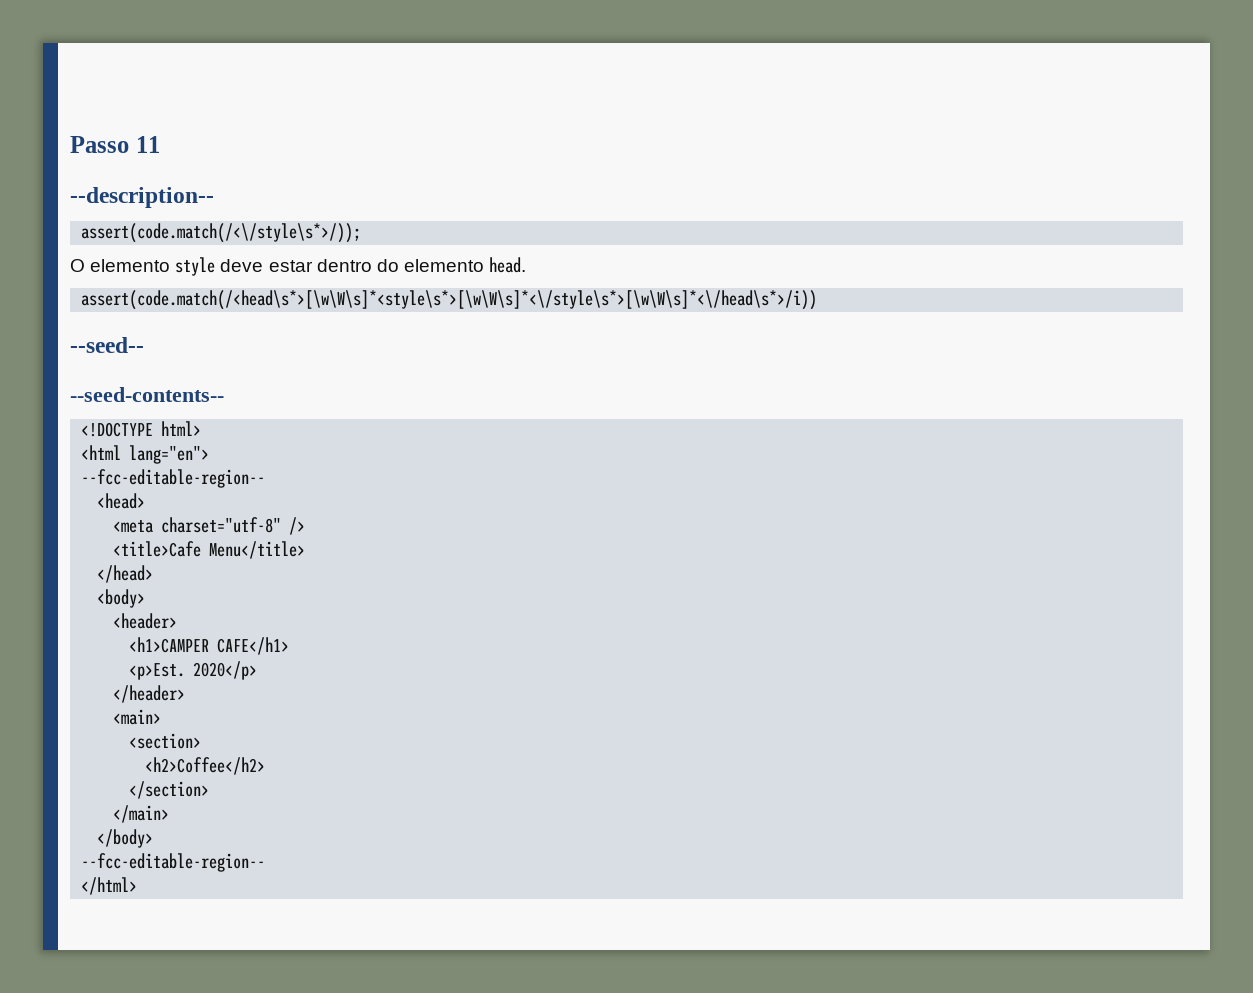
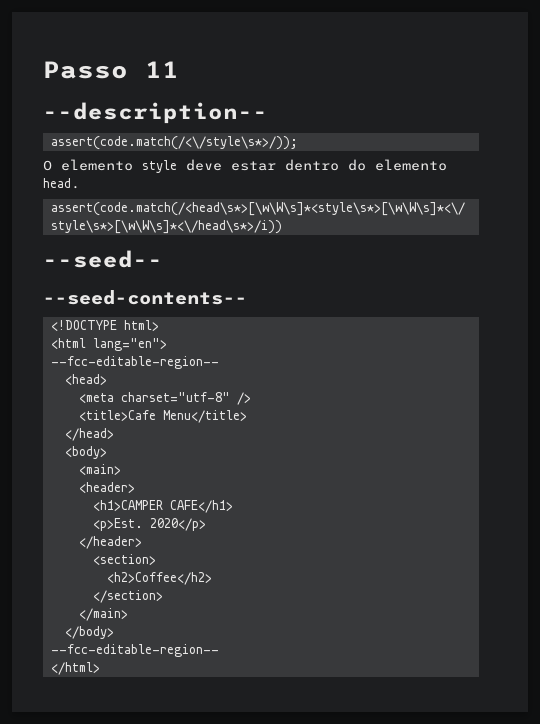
(146, 598) none -> [78,464,121,475] // <main>
[113,709,162,725] // <main> -> (142, 542) none

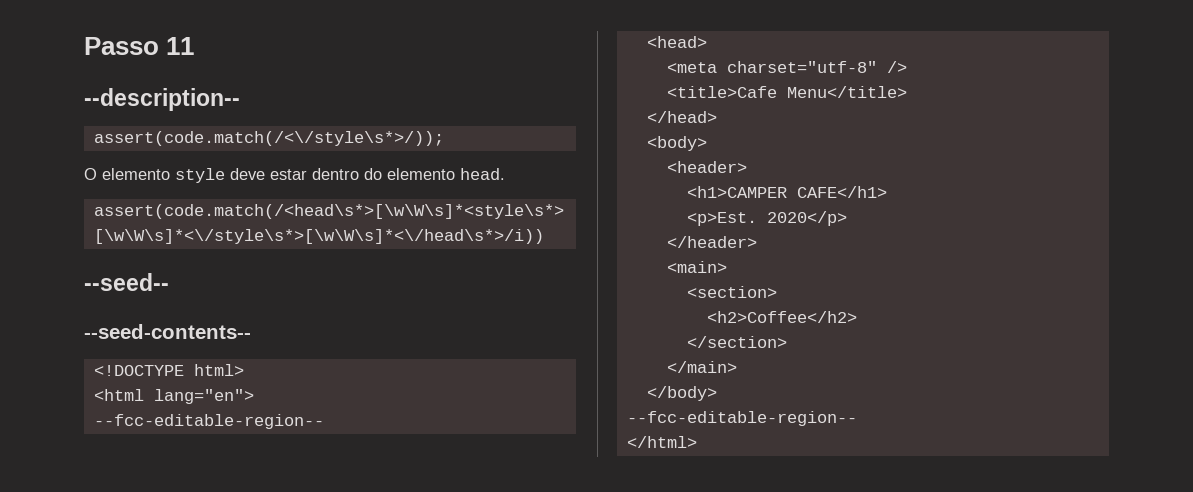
[78,464,121,475] // <main> -> (707, 143) none
(142, 542) none -> [666,261,727,273] // <main>

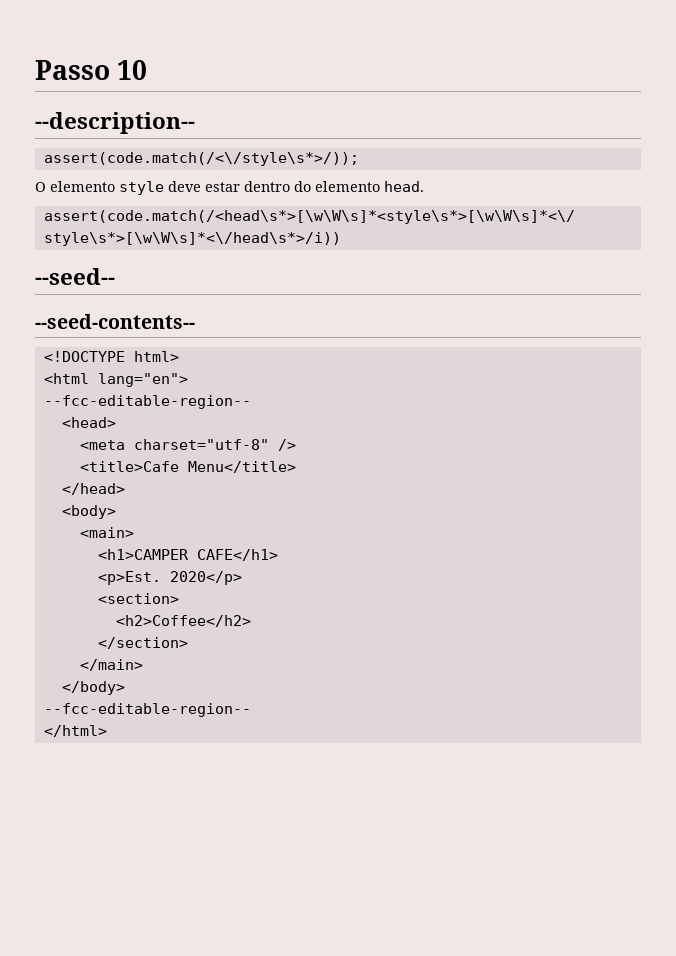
[166,37,195,55] 11 -> [117,60,148,80] 10
[666,161,747,173] <header> -> [79,527,134,538] <main>
[666,236,757,248] [666,261,727,273] // </header> // <main> -> (242, 578) none

